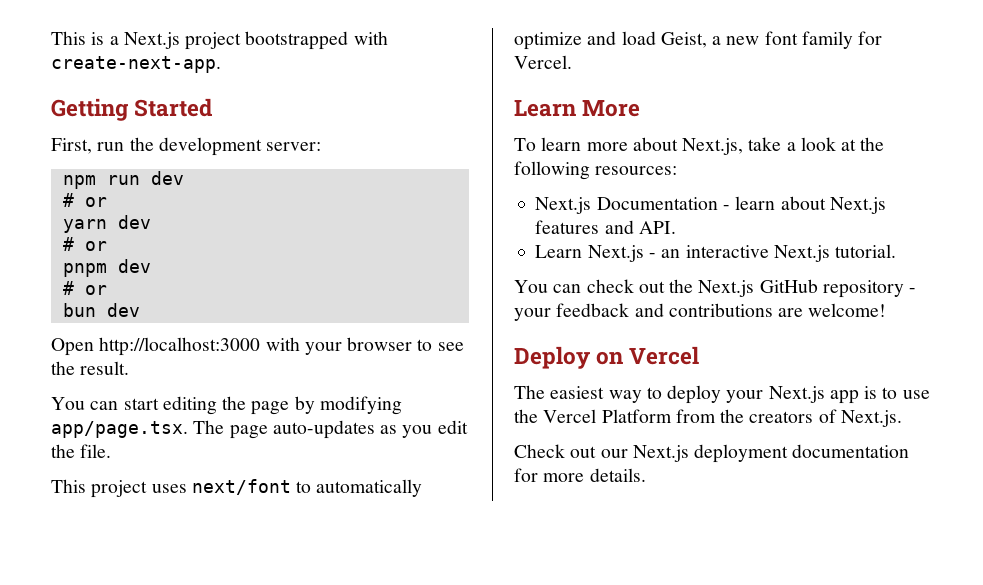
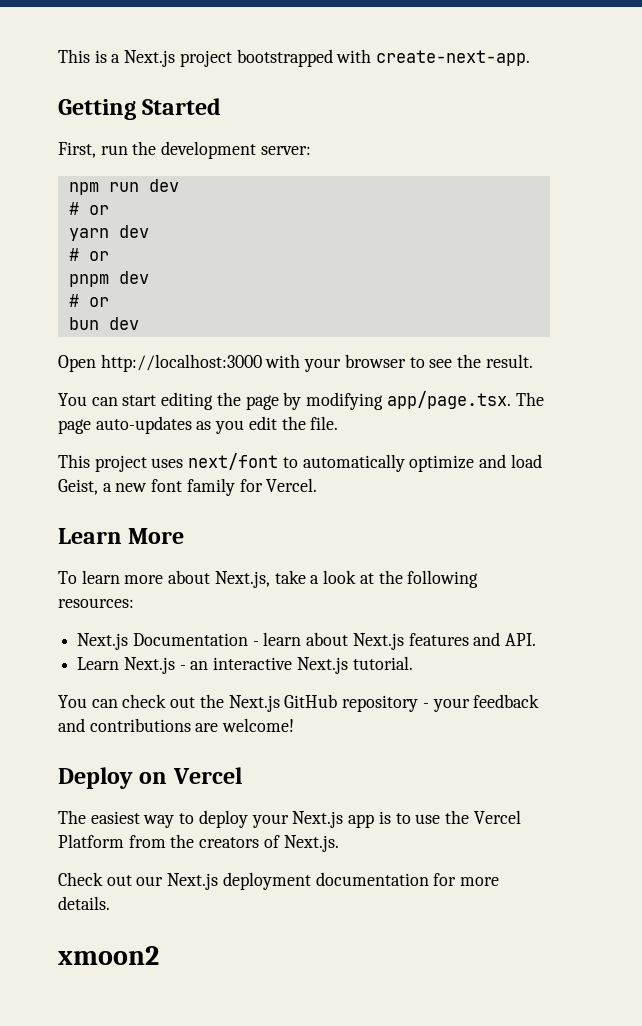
(646, 475) none -> [58,946,159,965] // xmoon2

